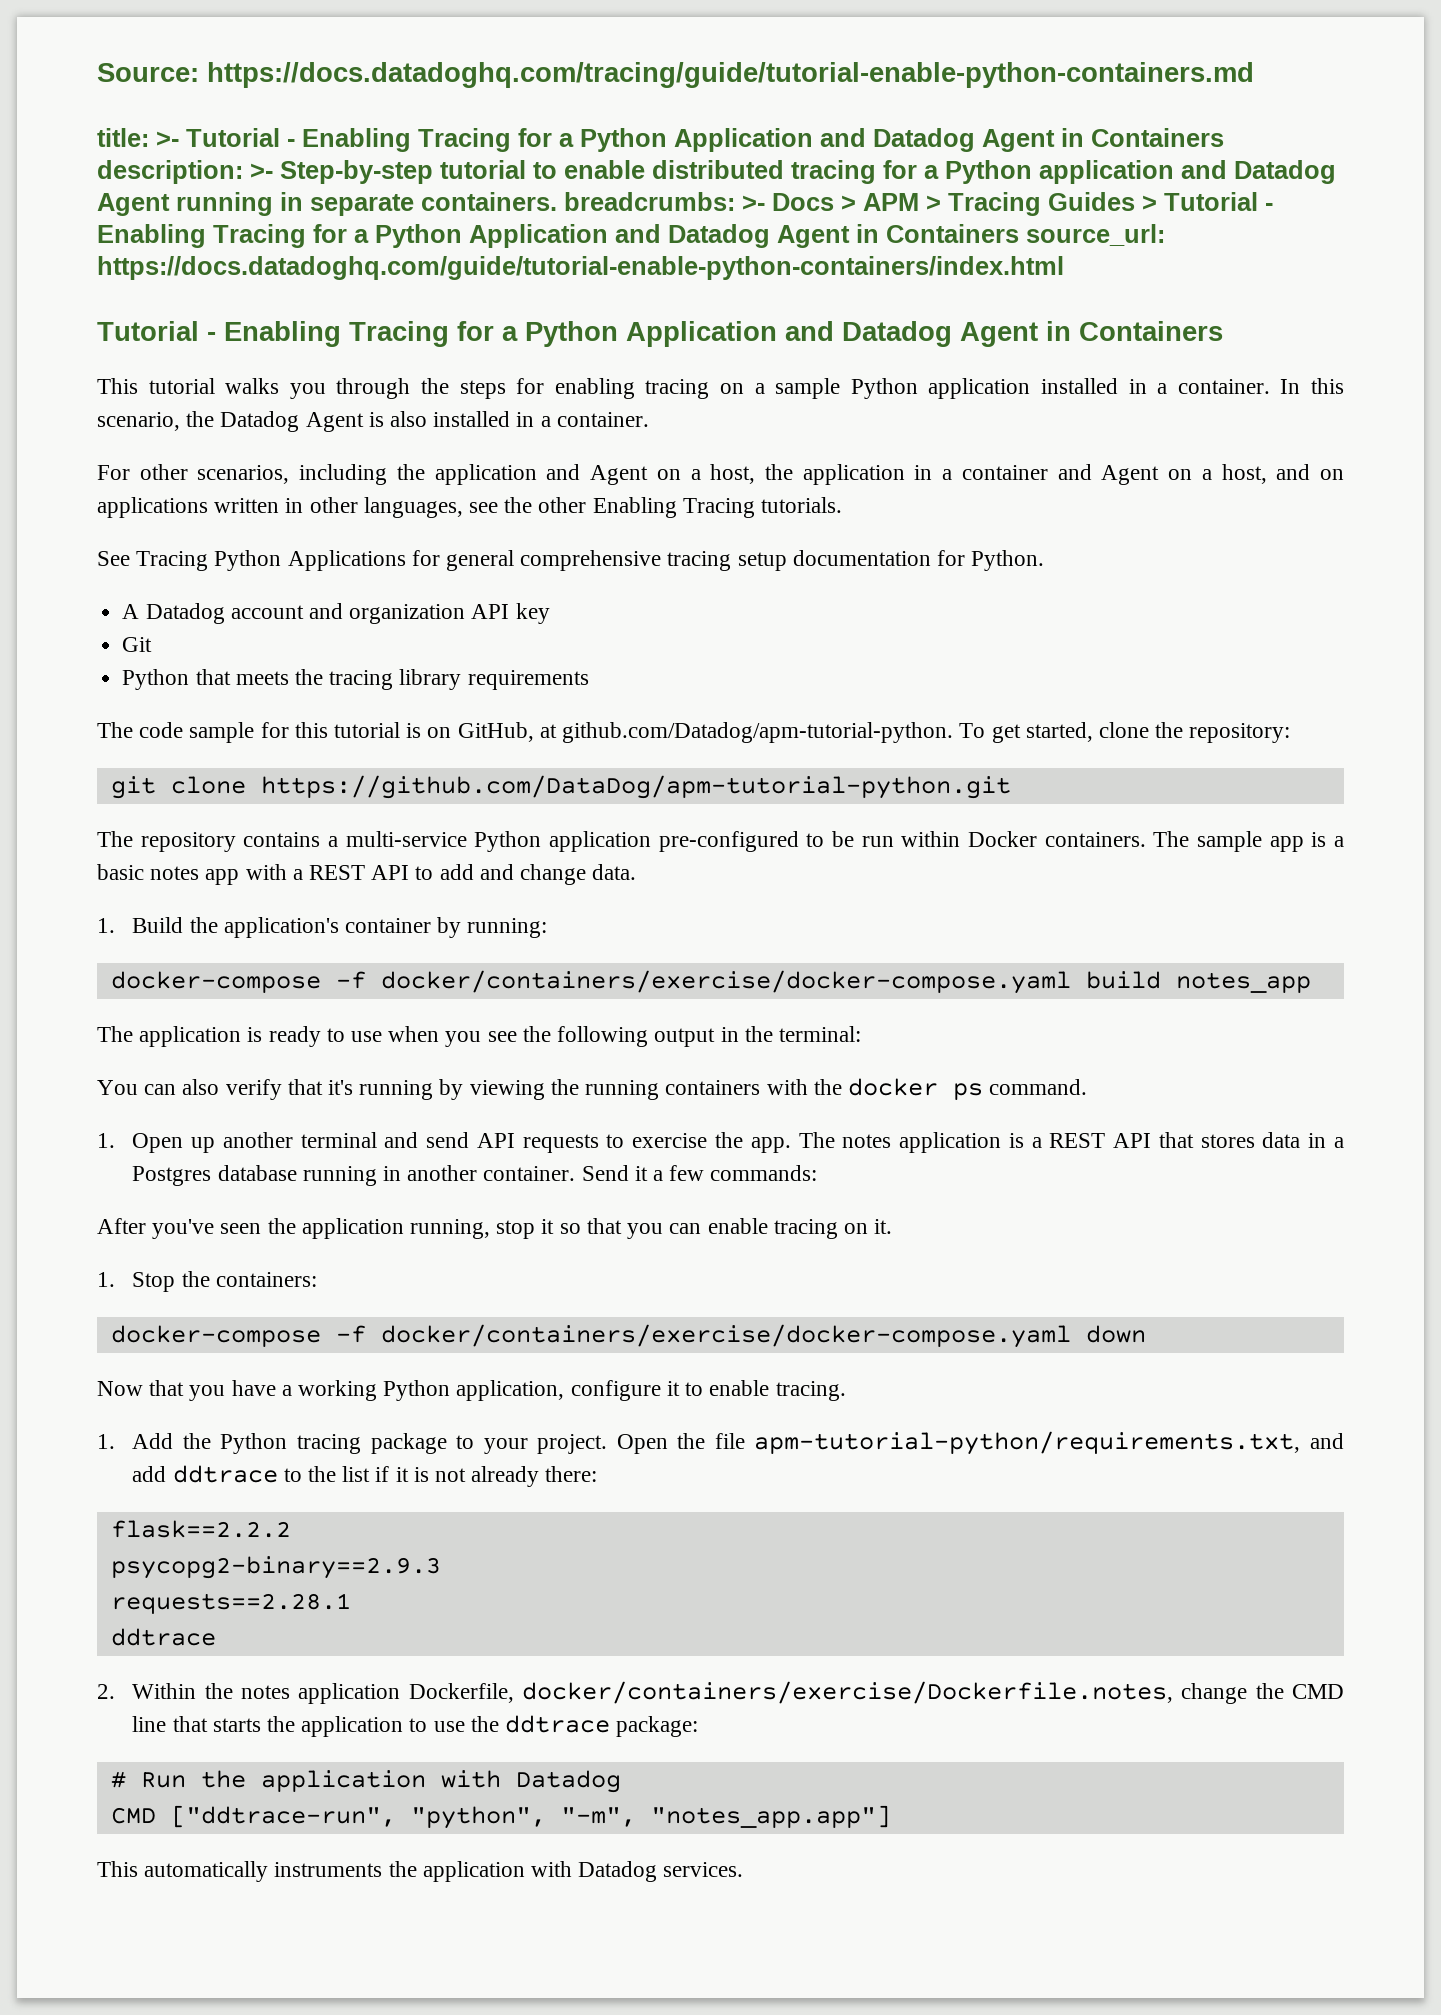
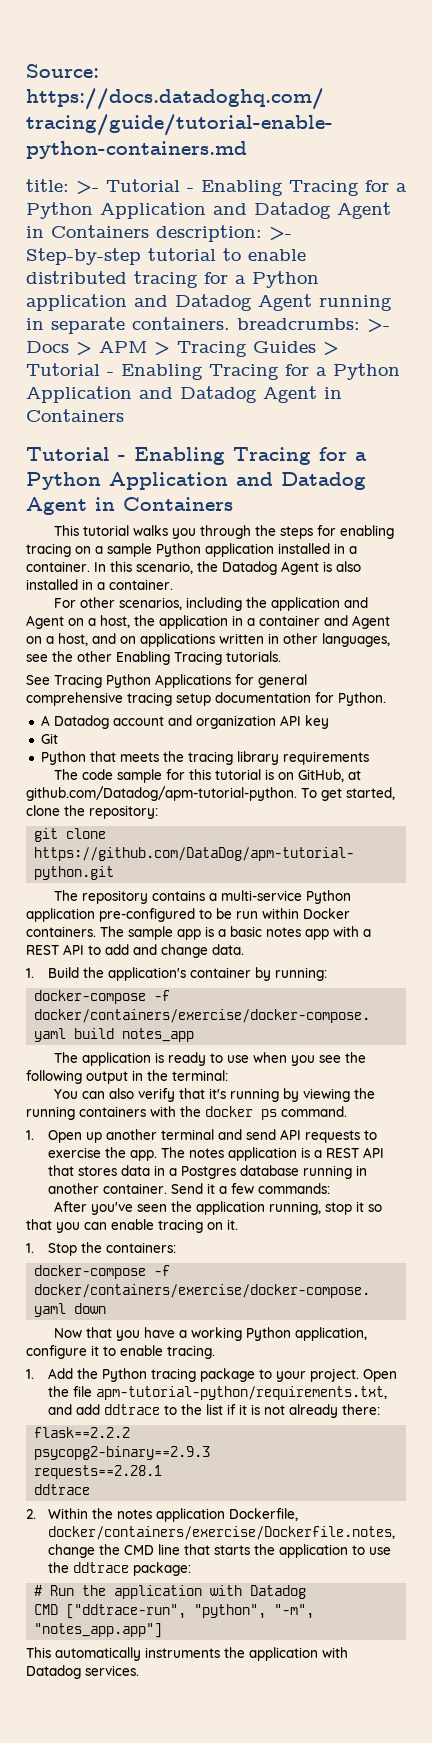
[1026,224,1165,246] [97,256,1064,280] source_url: https://docs.datadoghq.com/guide/tutorial-enable-python-containers/index.html -> (124, 415) none

